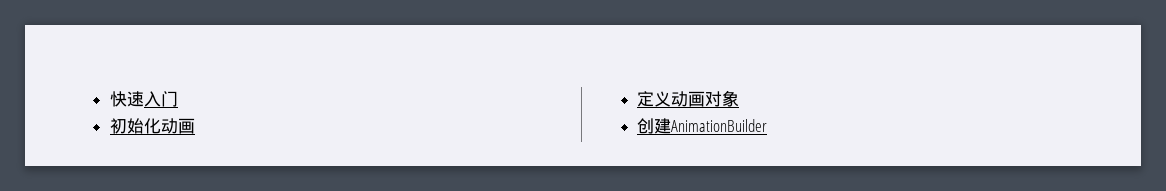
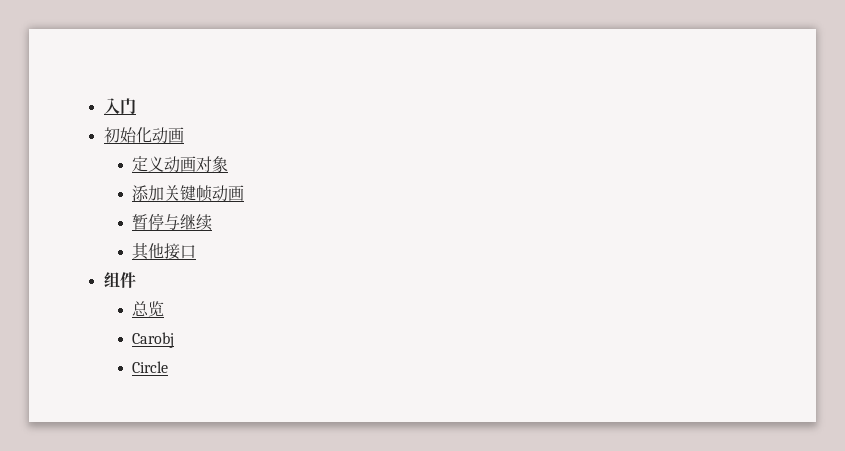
[109,91,144,107] 快速 -> (103, 106) none
[636,118,767,134] 创建AnimationBuilder -> [132,185,245,202] [132,213,213,231] [132,243,197,260] [103,272,136,288] [132,301,165,317] [132,332,175,348] [132,361,169,373] 添加关键帧动画 // 暂停与继续 // 其他接口 // 组件 // 总览 // Carobj // Circle

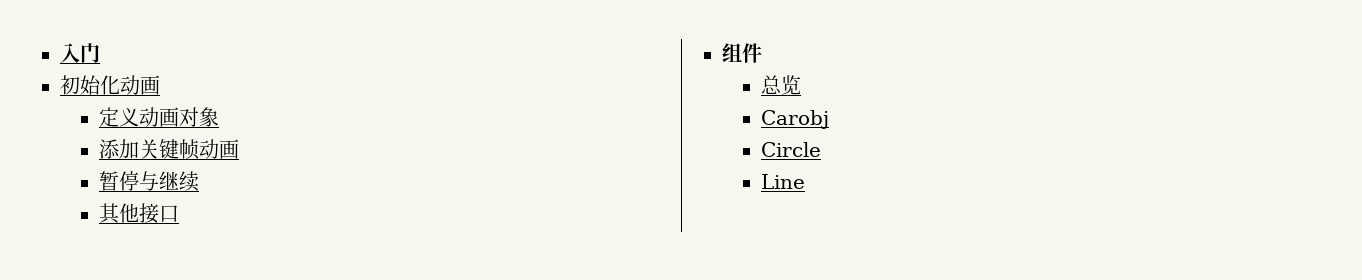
(169, 367) none -> [760,174,805,189] // Line

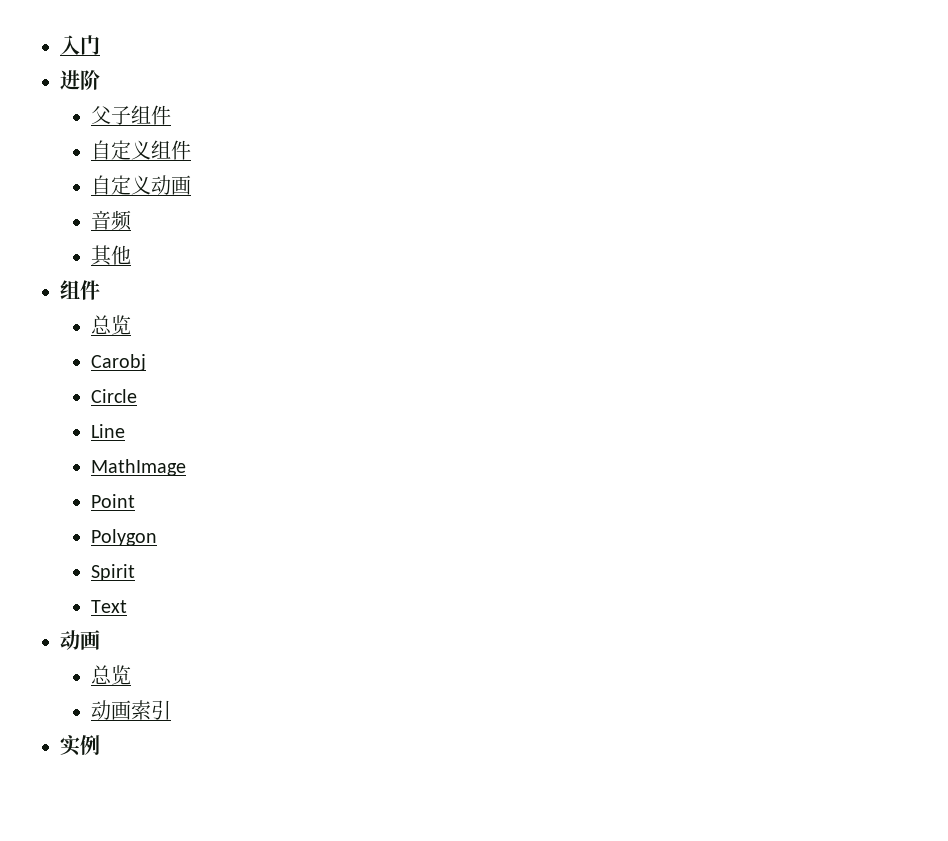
[60,75,160,95] [98,107,219,127] [98,139,239,160] [98,171,199,192] 初始化动画 // 定义动画对象 // 添加关键帧动画 // 暂停与继续 -> [60,70,100,90] [91,105,172,125] [91,140,192,160] [91,175,192,195] [91,210,133,231] 进阶 // 父子组件 // 自定义组件 // 自定义动画 // 音频
[138,203,179,224] 接口 -> (132, 255) none
(805, 181) none -> [91,459,187,476] [91,494,136,508] [91,529,158,546] [91,564,136,581] [91,600,128,613] [60,630,100,650] [91,665,132,685] [91,700,172,720] [60,734,100,756] // MathImage // Point // Polygon // Spirit // Text // 动画 // 总览 // 动画索引 // 实例

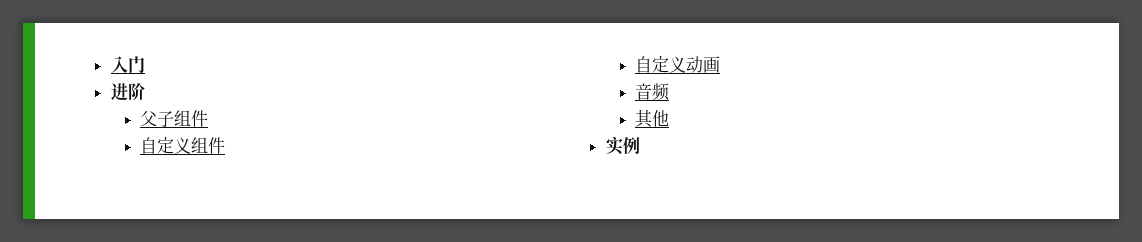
[60,280,100,300] [91,315,132,335] [91,354,147,371] [91,389,138,403] [91,424,126,438] [91,459,187,476] [91,494,136,508] [91,529,158,546] [91,564,136,581] [91,600,128,613] [60,630,100,650] [91,665,132,685] [91,700,172,720] // 组件 // 总览 // Carobj // Circle // Line // MathImage // Point // Polygon // Spirit // Text // 动画 // 总览 // 动画索引 -> (670, 118) none

